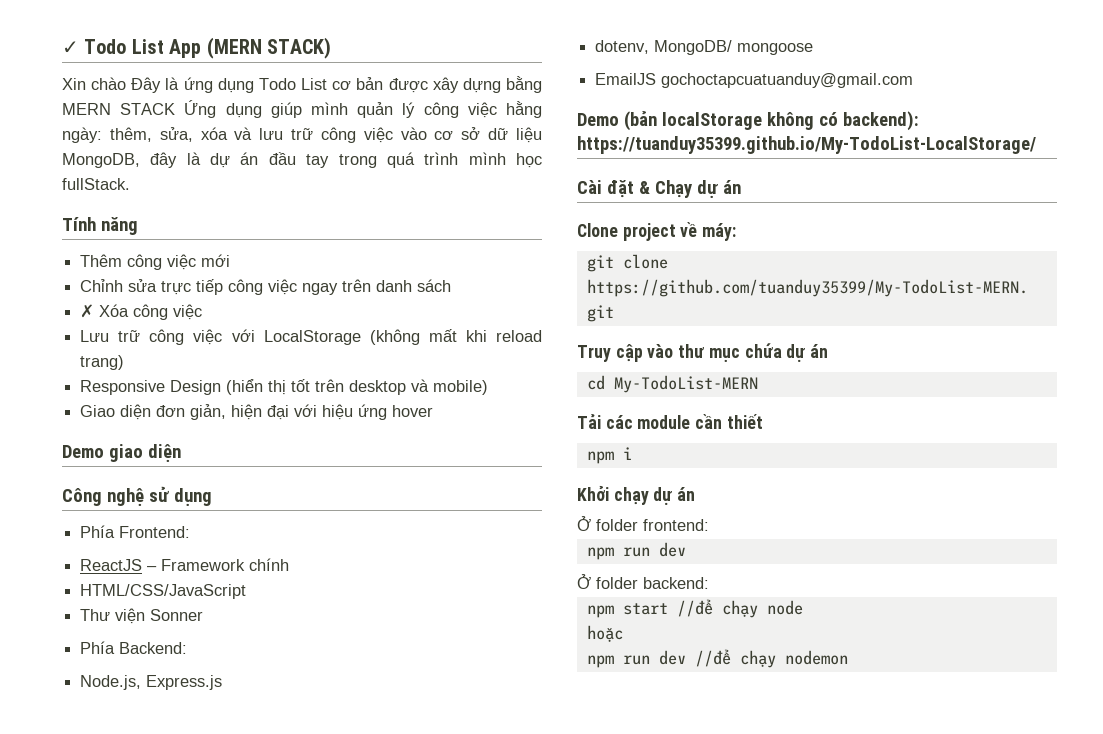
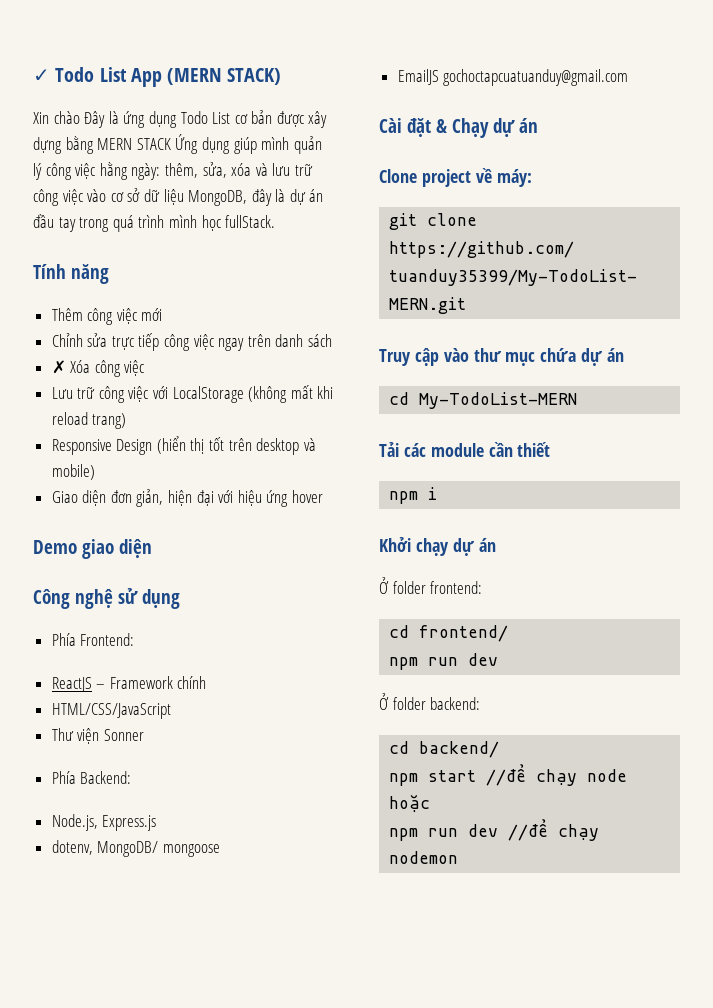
[577,111,919,131] [577,136,1036,154] // Demo (bản localStorage không có backend): https://tuanduy35399.github.io/My-TodoList-LocalStorage/ -> (629, 77) none
(709, 525) none -> [389,625,509,642] // cd frontend/
(709, 583) none -> [389,741,500,758] // cd backend/

